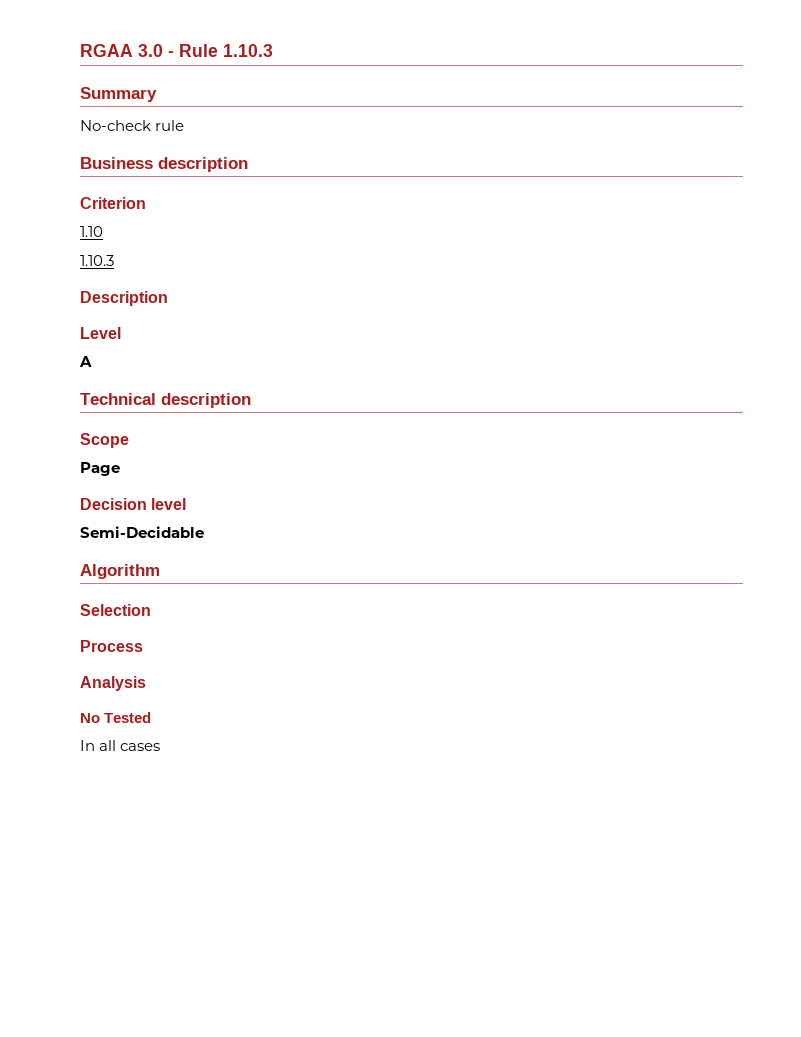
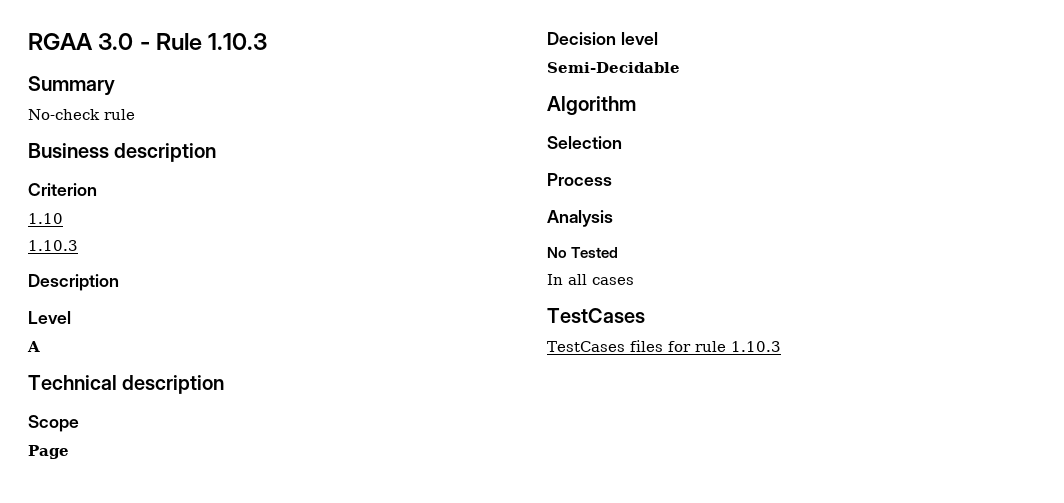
(161, 747) none -> [547,308,645,323] [547,340,781,352] // TestCases // TestCases files for rule 1.10.3

